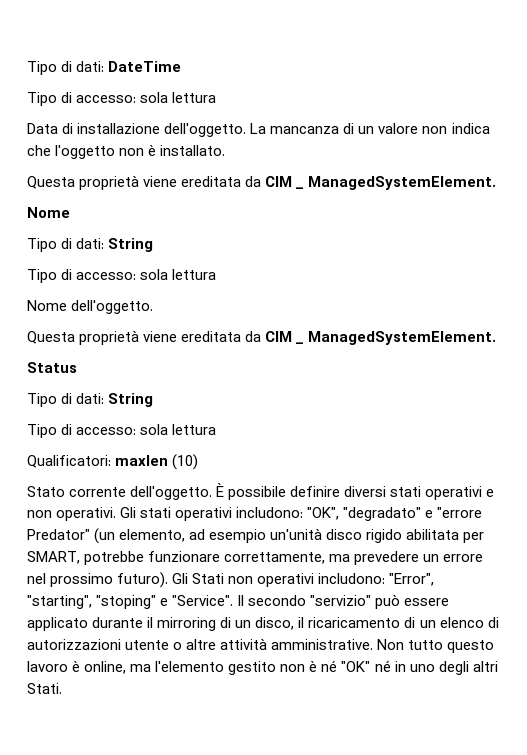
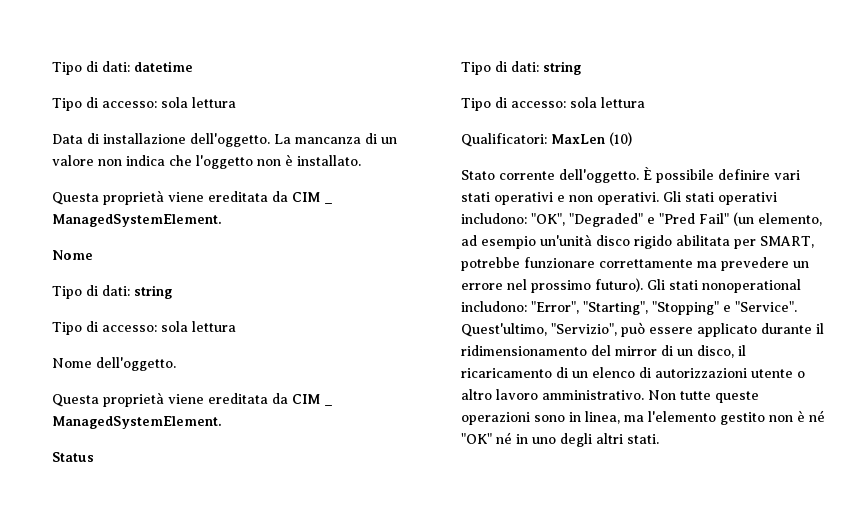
[27,61,182,75] Tipo di dati: DateTime -> [52,61,193,75] Tipo di dati: datetime
[108,238,154,252] String -> [134,285,172,299] string
[108,393,154,407] String -> [543,61,581,75] string
[115,455,169,466] maxlen -> [551,134,605,144] MaxLen
[344,486,387,497] diversi -> [774,170,800,180] vari
[343,507,483,521] [27,529,90,540] "degradato" e "errore Predator" -> [569,213,729,227] "Degraded" e "Pred Fail"
[224,552,326,564] correttamente, -> [599,259,693,268] correttamente
[192,573,435,587] [27,595,372,609] Stati non operativi includono: "Error", "starting", "stoping" e "Service". Il secondo "servizio" -> [669,279,801,293] [461,301,797,315] [461,323,617,337] stati nonoperational includono: "Error", "Starting", "Stopping" e "Service". Quest'ultimo, "Servizio",
[157,617,217,631] mirroring -> [461,345,657,356] ridimensionamento del mirror
[186,638,495,653] [27,660,127,674] altre attività amministrative. Non tutto questo lavoro è online, -> [461,389,759,403] [461,411,620,425] altro lavoro amministrativo. Non tutte queste operazioni sono in linea,
[27,683,62,694] Stati. -> [627,434,659,444] stati.

